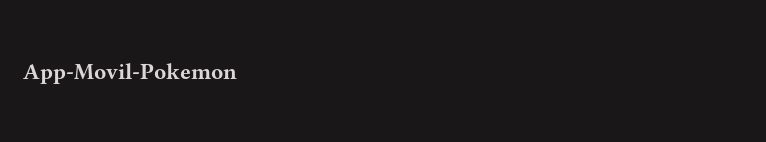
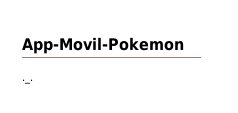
(237, 73) none -> [22,79,33,84] // ._.

